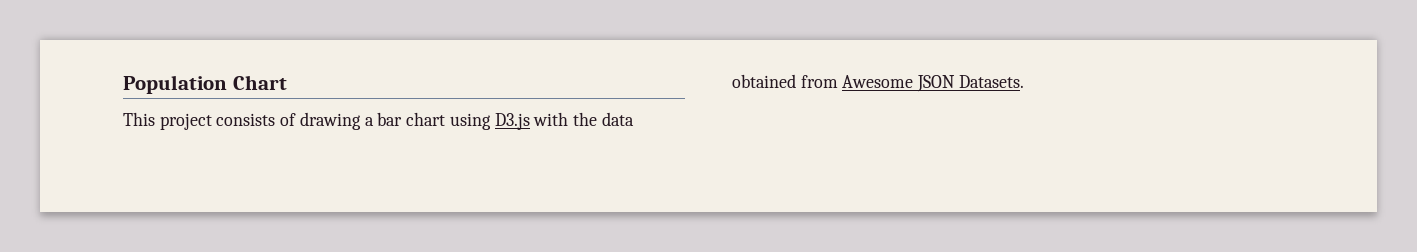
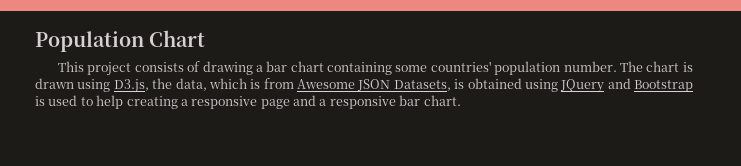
[449,112,634,130] [732,74,1024,92] using D3.js with the data obtained from Awesome JSON Datasets. -> [327,61,693,75] [35,78,693,93] [35,95,461,109] containing some countries' population number. The chart is drawn using D3.js, the data, which is from Awesome JSON Datasets, is obtained using JQuery and Bootstrap is used to help creating a responsive page and a responsive bar chart.

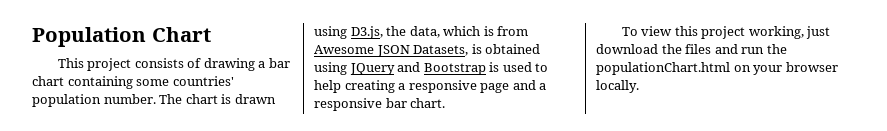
(461, 100) none -> [621,26,831,39] [596,44,787,54] [596,62,838,75] [596,80,639,93] // To view this project working, just download the files and run the populationChart.html on your browser locally.

